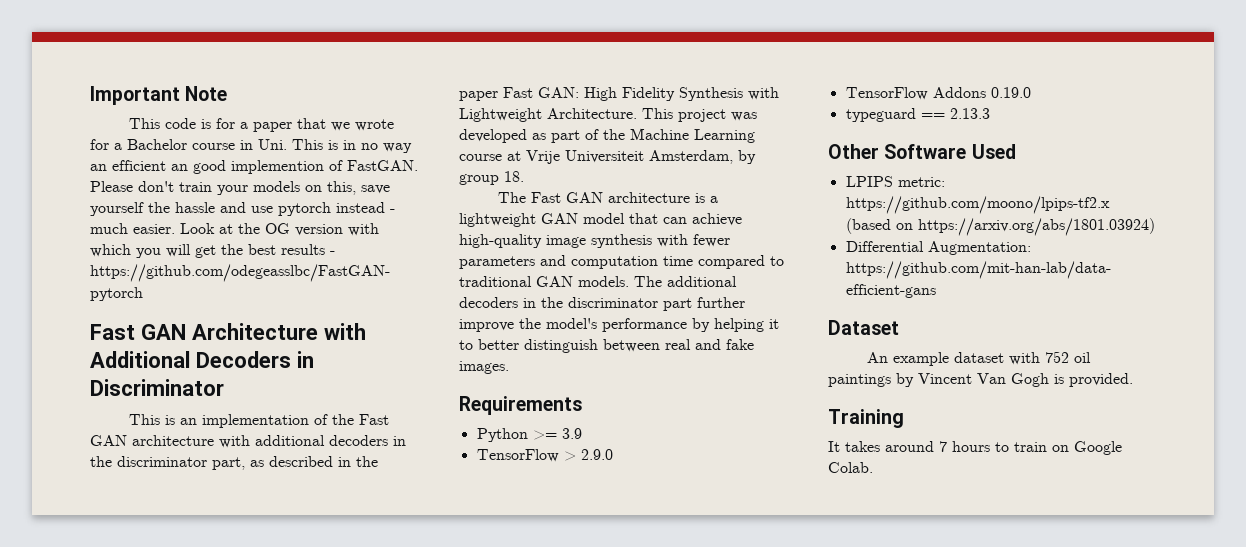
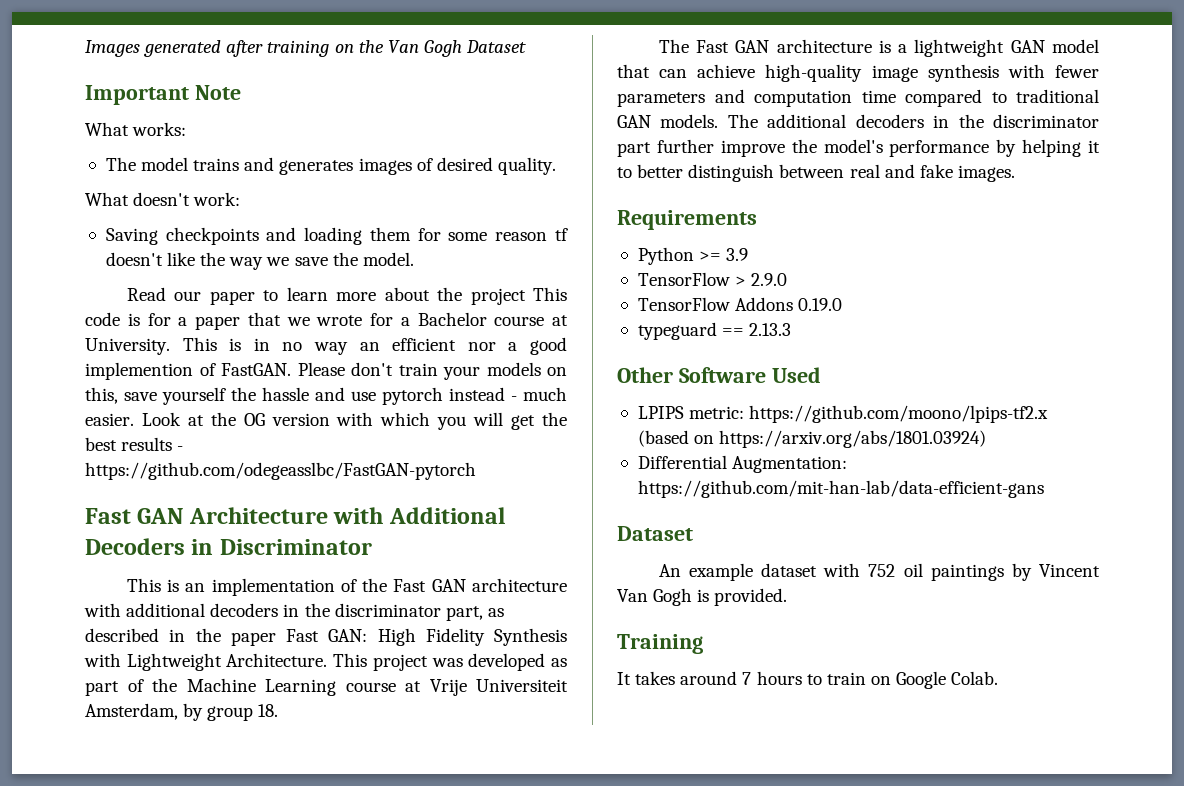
[90,86,228,105] Important Note // -> [85,40,527,57] [85,85,241,105] [85,122,187,136] [105,157,556,175] [85,192,241,206] [105,227,568,245] [105,252,414,270] [126,287,526,305] Images generated after training on the Van Gogh Dataset // Important Note // What works: // The model trains and generates images of desired quality. // What doesn't work: // Saving checkpoints and loading them for some reason tf doesn't like the way we save the model. // Read our paper to learn more about the project
[240,139,287,150] in Uni. -> [552,315,568,326] [85,338,170,355] at University.
[171,164,188,171] an -> [467,342,518,351] nor a

